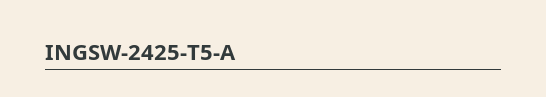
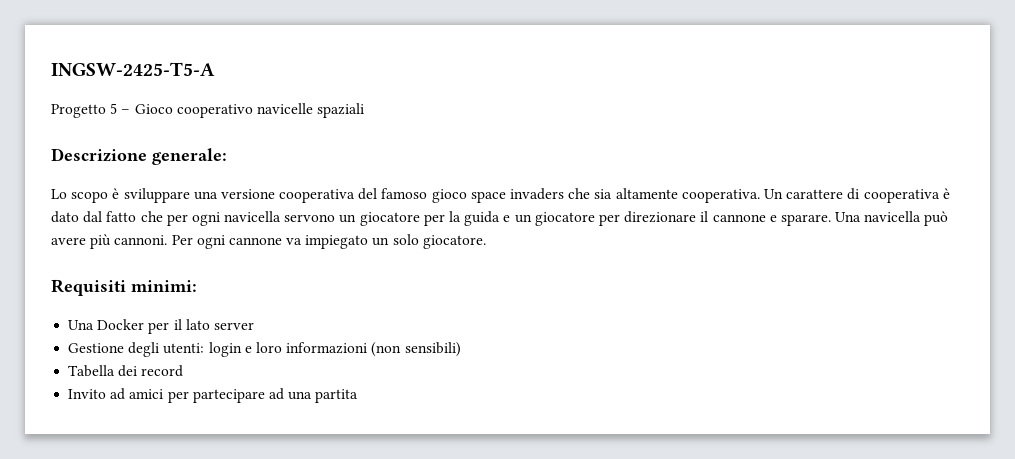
(236, 52) none -> [51,103,365,118] [51,148,227,165] [51,188,950,203] [51,211,949,226] [51,234,486,249] [51,279,197,296] [68,319,254,334] [68,342,461,357] [68,365,184,377] [68,388,359,403] // Progetto 5 – Gioco cooperativo navicelle spaziali // Descrizione generale: // Lo scopo è sviluppare una versione cooperativa del famoso gioco space invaders che sia altamente cooperativa. Un carattere di cooperativa è dato dal fatto che per ogni navicella servono un giocatore per la guida e un giocatore per direzionare il cannone e sparare. Una navicella può avere più cannoni. Per ogni cannone va impiegato un solo giocatore. // Requisiti minimi: // Una Docker per il lato server // Gestione degli utenti: login e loro informazioni (non sensibili) // Tabella dei record // Invito ad amici per partecipare ad una partita

